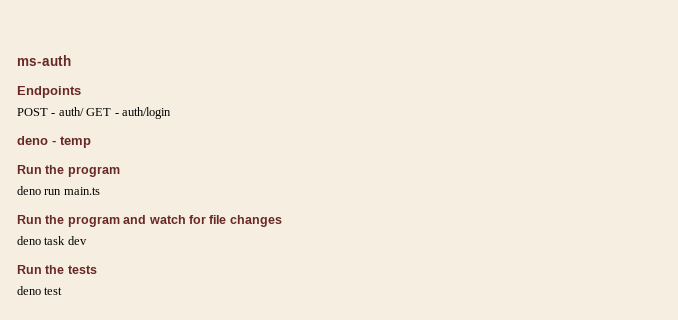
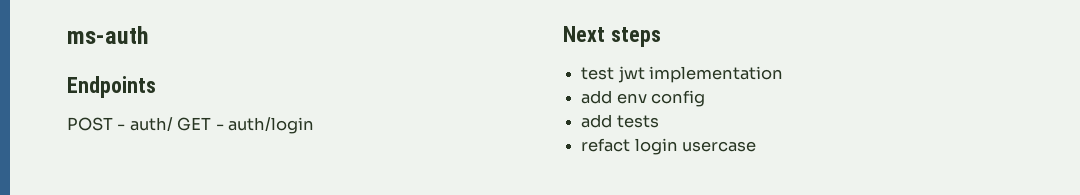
[17,136,91,148] [17,165,120,177] [17,186,100,195] [17,215,282,227] [17,236,87,245] [17,265,97,274] [17,286,63,295] deno - temp // Run the program // deno run main.ts // Run the program and watch for file changes // deno task dev // Run the tests // deno test -> [563,26,661,47] [581,66,784,83] [581,90,706,107] [581,114,659,128] [581,138,757,155] Next steps // test jwt implementation // add env config // add tests // refact login usercase

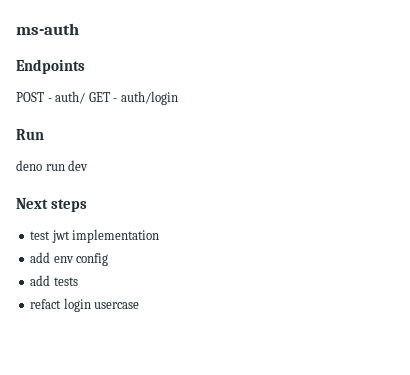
(315, 125) none -> [16,129,44,140] [16,160,89,171] // Run // deno run dev

